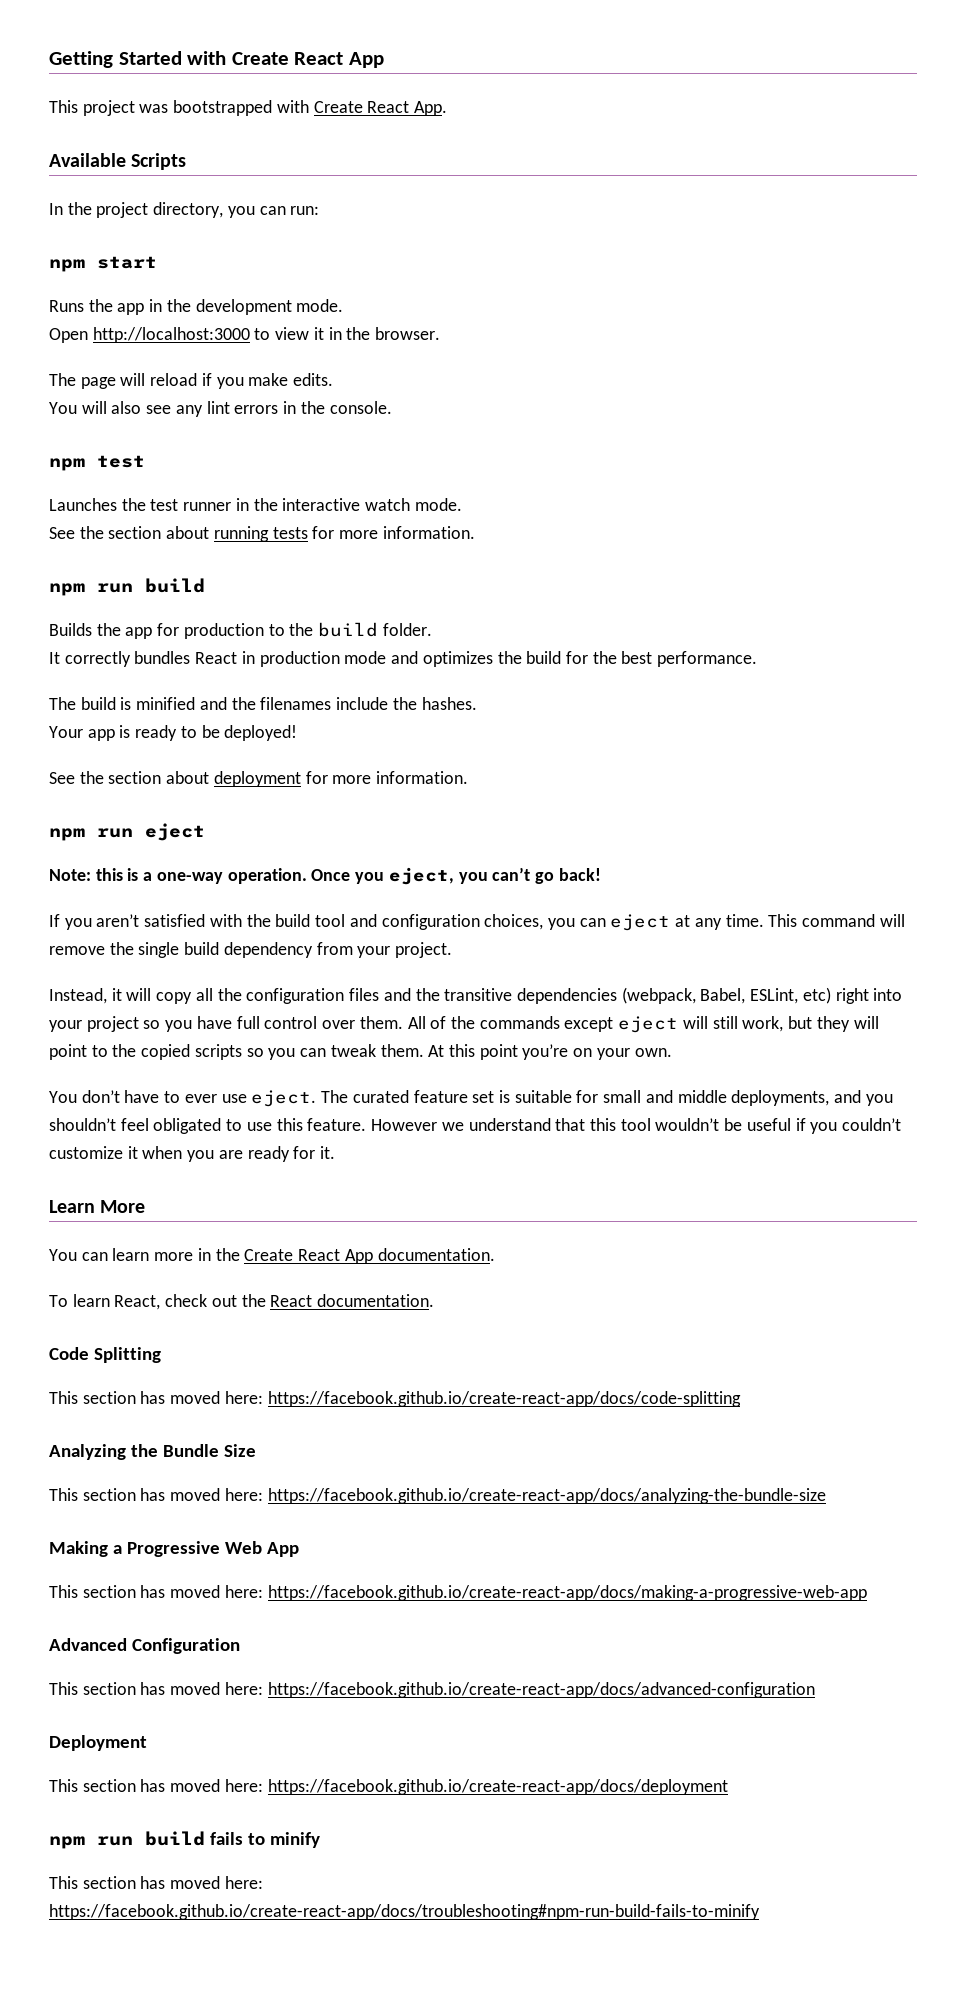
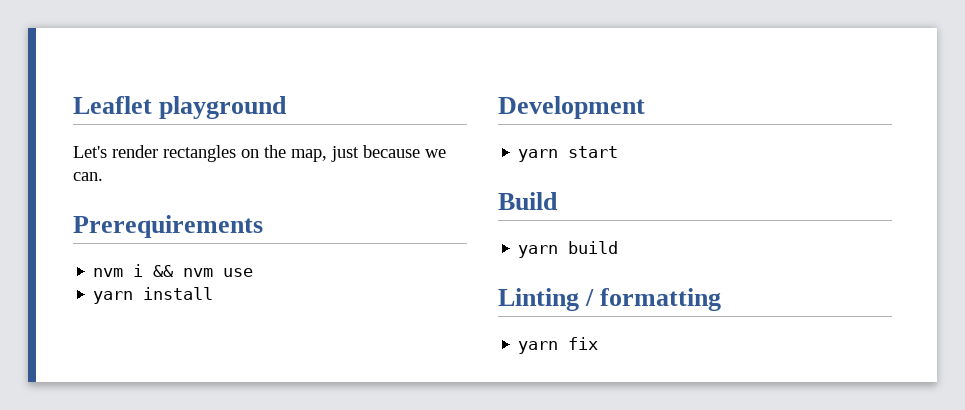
[49,51,384,68] [49,100,448,116] [49,153,187,170] [49,202,320,218] [49,256,157,272] [49,299,344,315] [49,327,441,343] [49,373,334,389] [49,401,392,417] [49,455,145,471] [49,498,462,511] [49,526,475,542] [49,578,205,596] [49,622,432,639] [49,651,758,667] [49,697,477,710] [49,725,298,741] [49,771,469,787] [49,823,205,841] [49,867,601,885] [49,914,905,931] [49,942,453,958] [49,987,903,1004] [49,1016,879,1033] [49,1044,672,1060] [49,1090,893,1107] [49,1118,902,1134] [49,1146,336,1162] [49,1200,146,1213] [49,1248,495,1264] [49,1294,435,1310] [49,1347,161,1363] [49,1391,741,1407] [49,1444,256,1460] [49,1488,826,1504] [49,1541,299,1557] [49,1585,867,1601] [49,1638,240,1654] [49,1682,815,1698] [49,1735,147,1751] [49,1779,728,1795] [49,1831,320,1849] [49,1876,263,1889] [49,1904,760,1920] Getting Started with Create React App // This project was bootstrapped with Create React App. // Available Scripts // In the project directory, you can run: // npm start // Runs the app in the development mode. // Open http://localhost:3000 to view it in the browser. // The page will reload if you make edits. // You will also see any lint errors in the console. // npm test // Launches the test runner in the interactive watch mode. // See the section about running tests for more information. // npm run build // Builds the app for production to the build folder. // It correctly bundles React in production mode and optimizes the build for the best performance. // The build is minified and the filenames include the hashes. // Your app is ready to be deployed! // See the section about deployment for more information. // npm run eject // Note: this is a one-way operation. Once you eject, you can’t go back! // If you aren’t satisfied with the build tool and configuration choices, you can eject at any time. This command will remove the single build dependency from your project. // Instead, it will copy all the configuration files and the transitive dependencies (webpack, Babel, ESLint, etc) right into your project so you have full control over them. All of the commands except eject will still work, but they will point to the copied scripts so you can tweak them. At this point you’re on your own. // You don’t have to ever use eject. The curated feature set is suitable for small and middle deployments, and you shouldn’t feel obligated to use this feature. However we understand that this tool wouldn’t be useful if you couldn’t customize it when you are ready for it. // Learn More // You can learn more in the Create React App documentation. // To learn React, check out the React documentation. // Code Splitting // This section has moved here: https://facebook.github.io/create-react-app/docs/code-splitting // Analyzing the Bundle Size // This section has moved here: https://facebook.github.io/create-react-app/docs/analyzing-the-bundle-size // Making a Progressive Web App // This section has moved here: https://facebook.github.io/create-react-app/docs/making-a-progressive-web-app // Advanced Configuration // This section has moved here: https://facebook.github.io/create-react-app/docs/advanced-configuration // Deployment // This section has moved here: https://facebook.github.io/create-react-app/docs/deployment // npm run build fails to minify // This section has moved here: https://facebook.github.io/create-react-app/docs/troubleshooting#npm-run-build-fails-to-minify -> [73,96,288,119] [73,145,446,162] [73,172,103,181] [73,215,263,238] [93,264,254,277] [93,287,214,304] [498,96,645,119] [518,146,619,162] [498,192,558,210] [518,241,619,258] [498,288,722,311] [518,337,599,354] Leaflet playground // Let's render rectangles on the map, just because we can. // Prerequirements // nvm i && nvm use // yarn install // Development // yarn start // Build // yarn build // Linting / formatting // yarn fix

